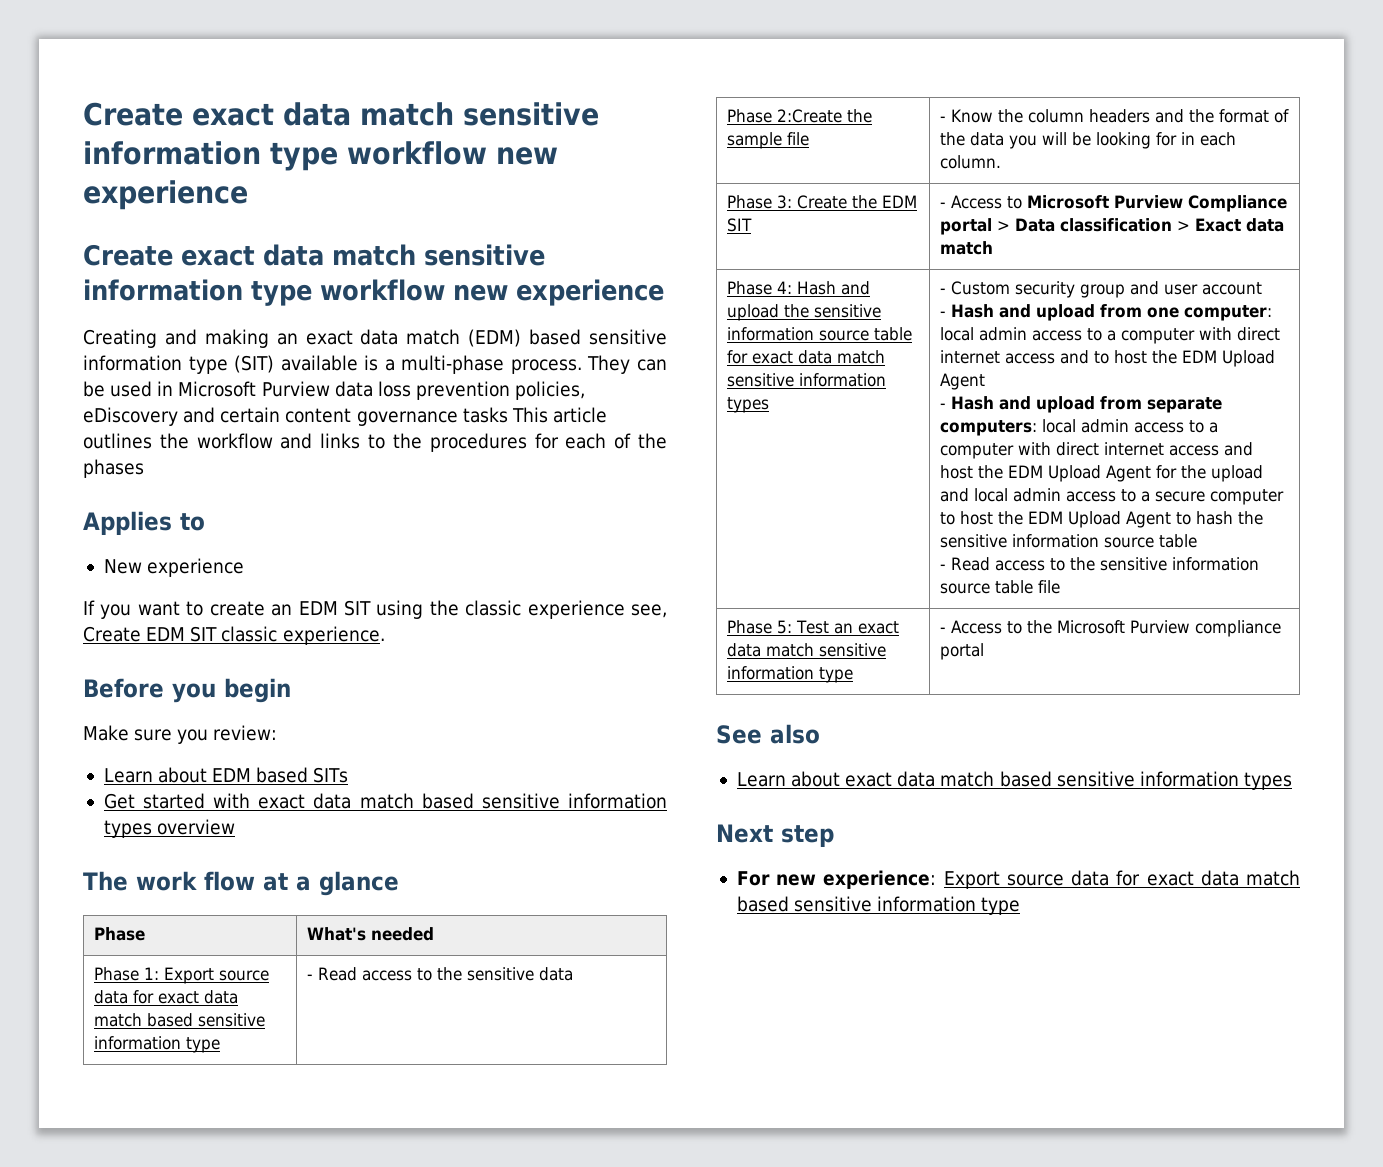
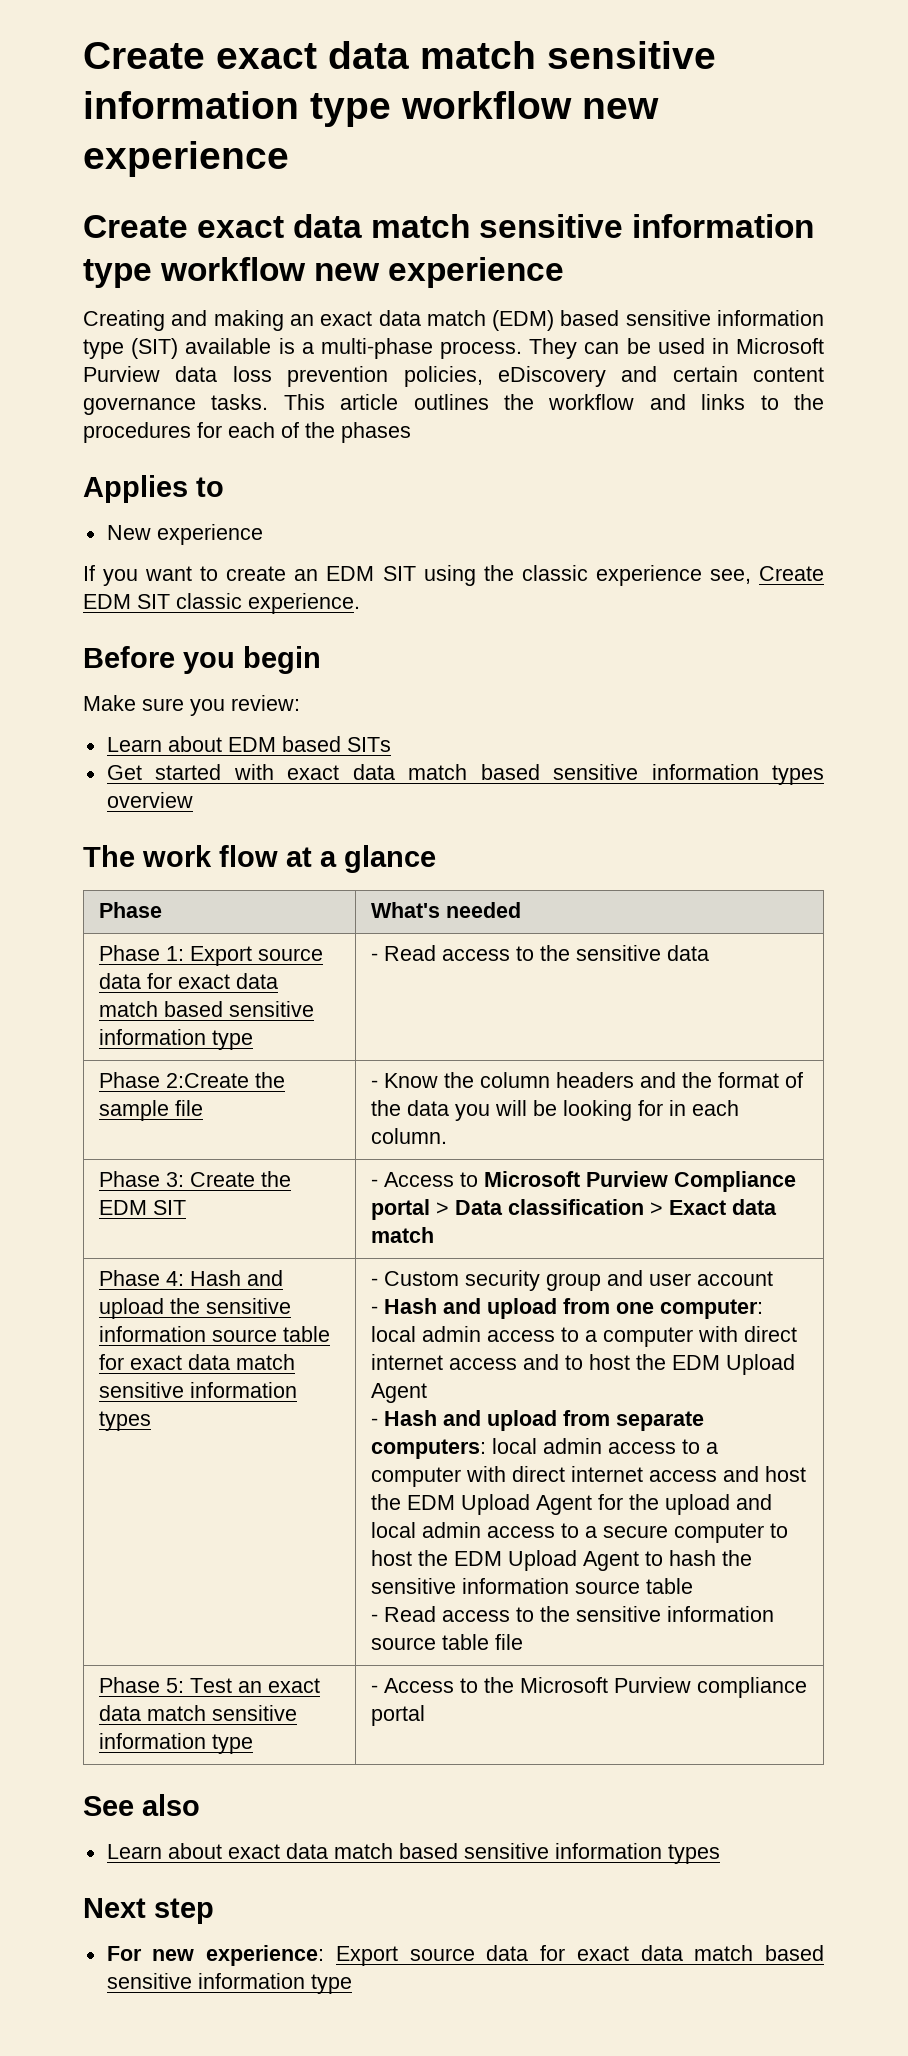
[462,407,508,423] tasks -> [211,394,269,410] tasks.

